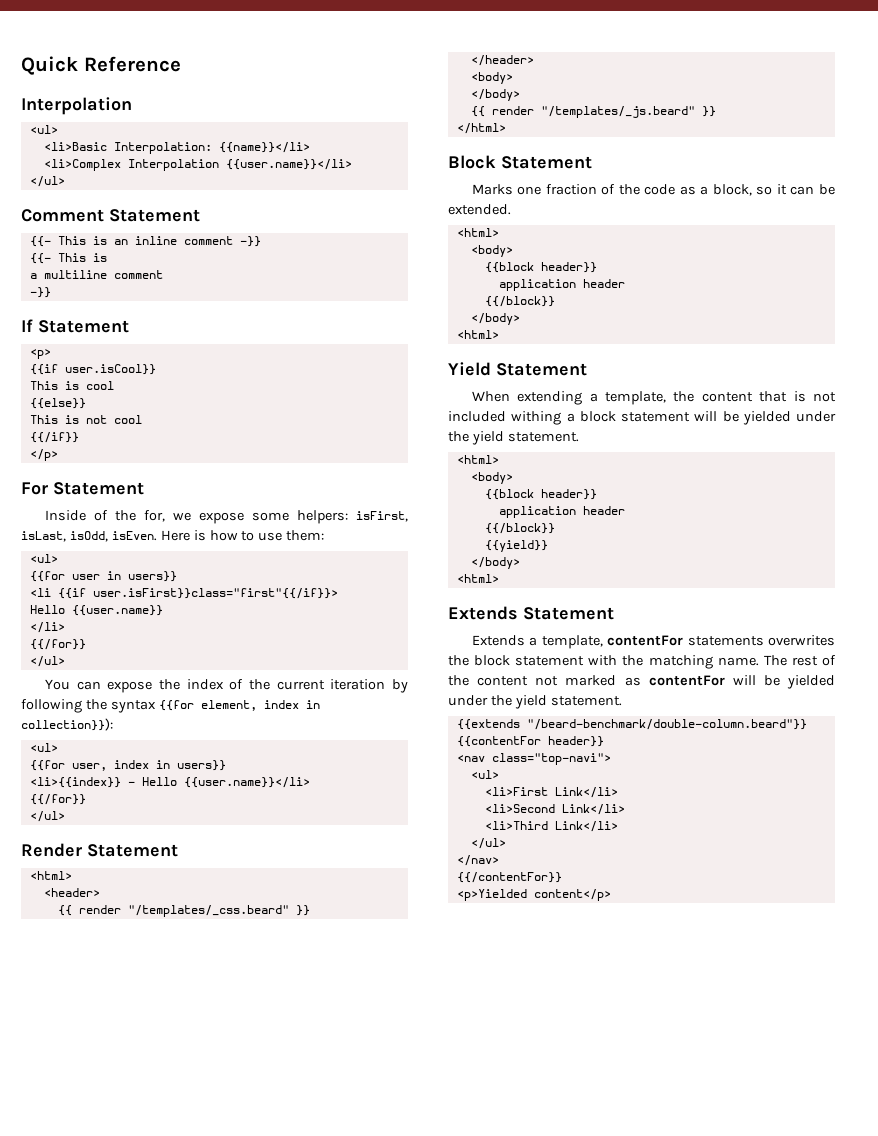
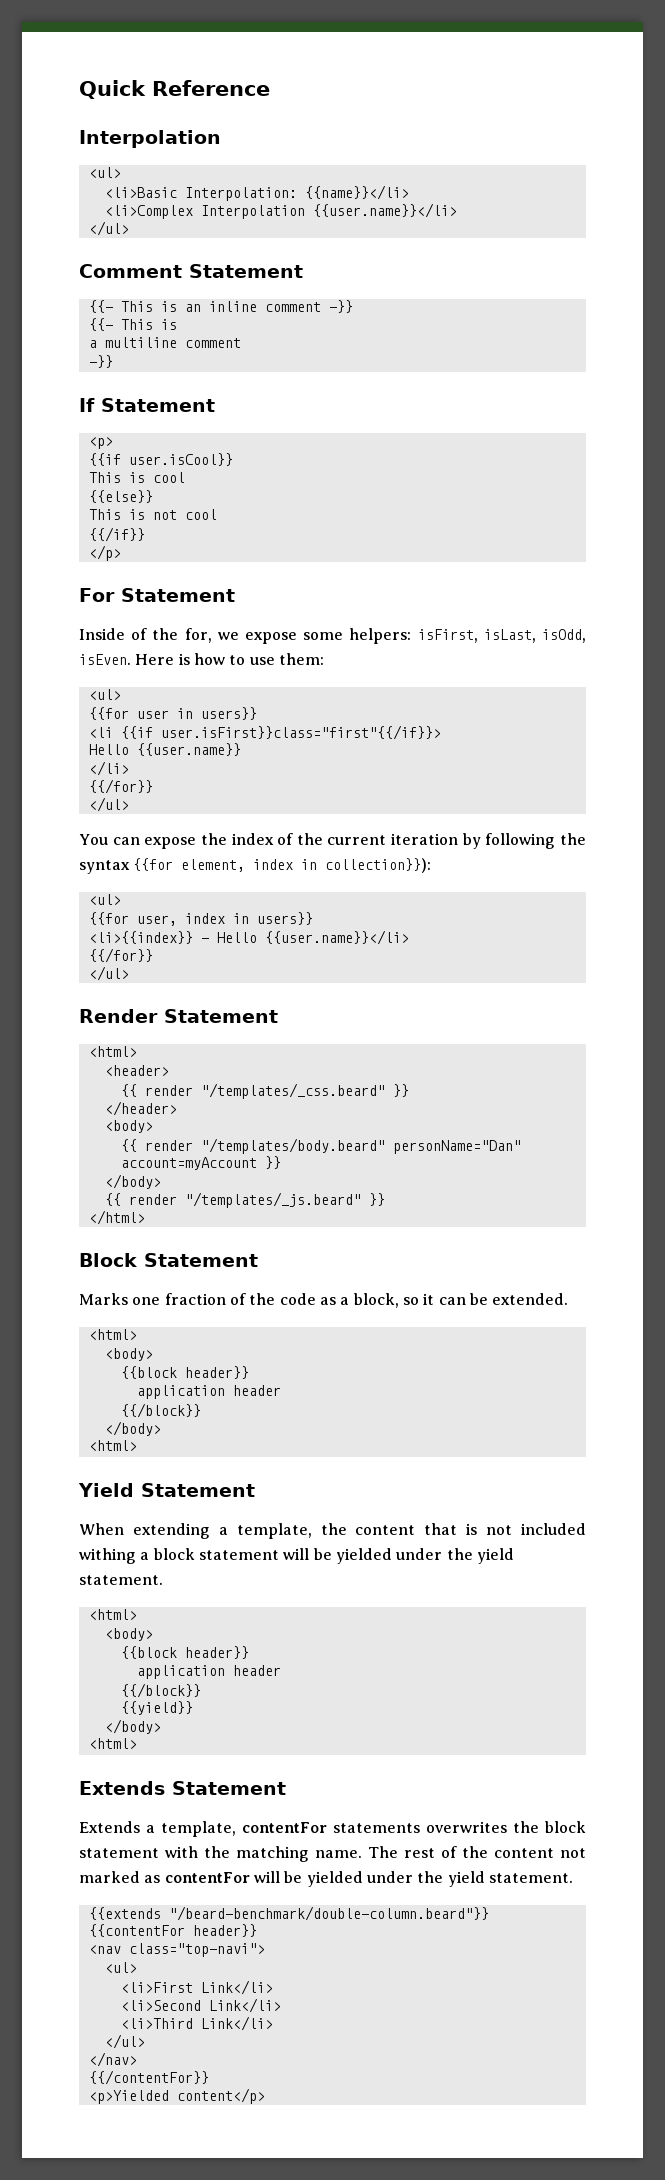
(513, 78) none -> [120,1138,521,1154] [120,1156,281,1170] // {{ render "/templates/body.beard" personName="Dan" account=myAccount }}

